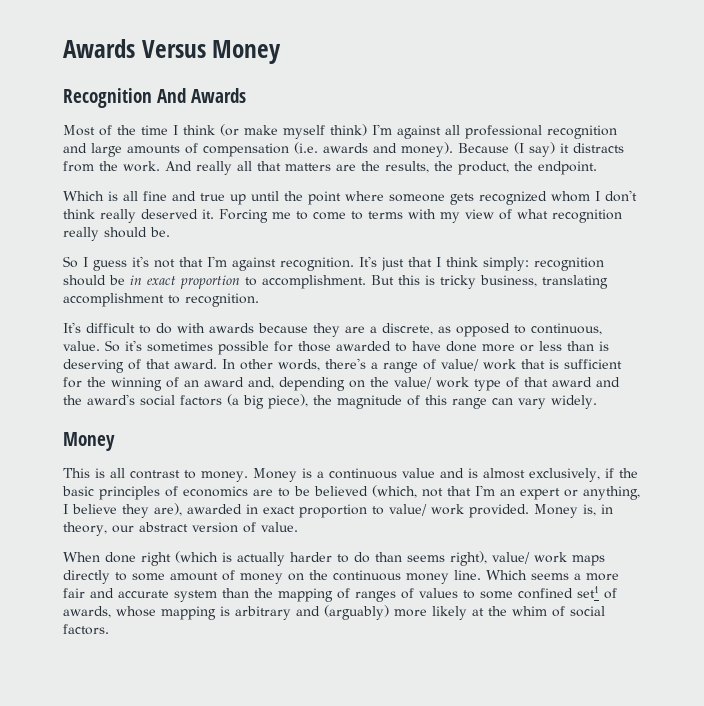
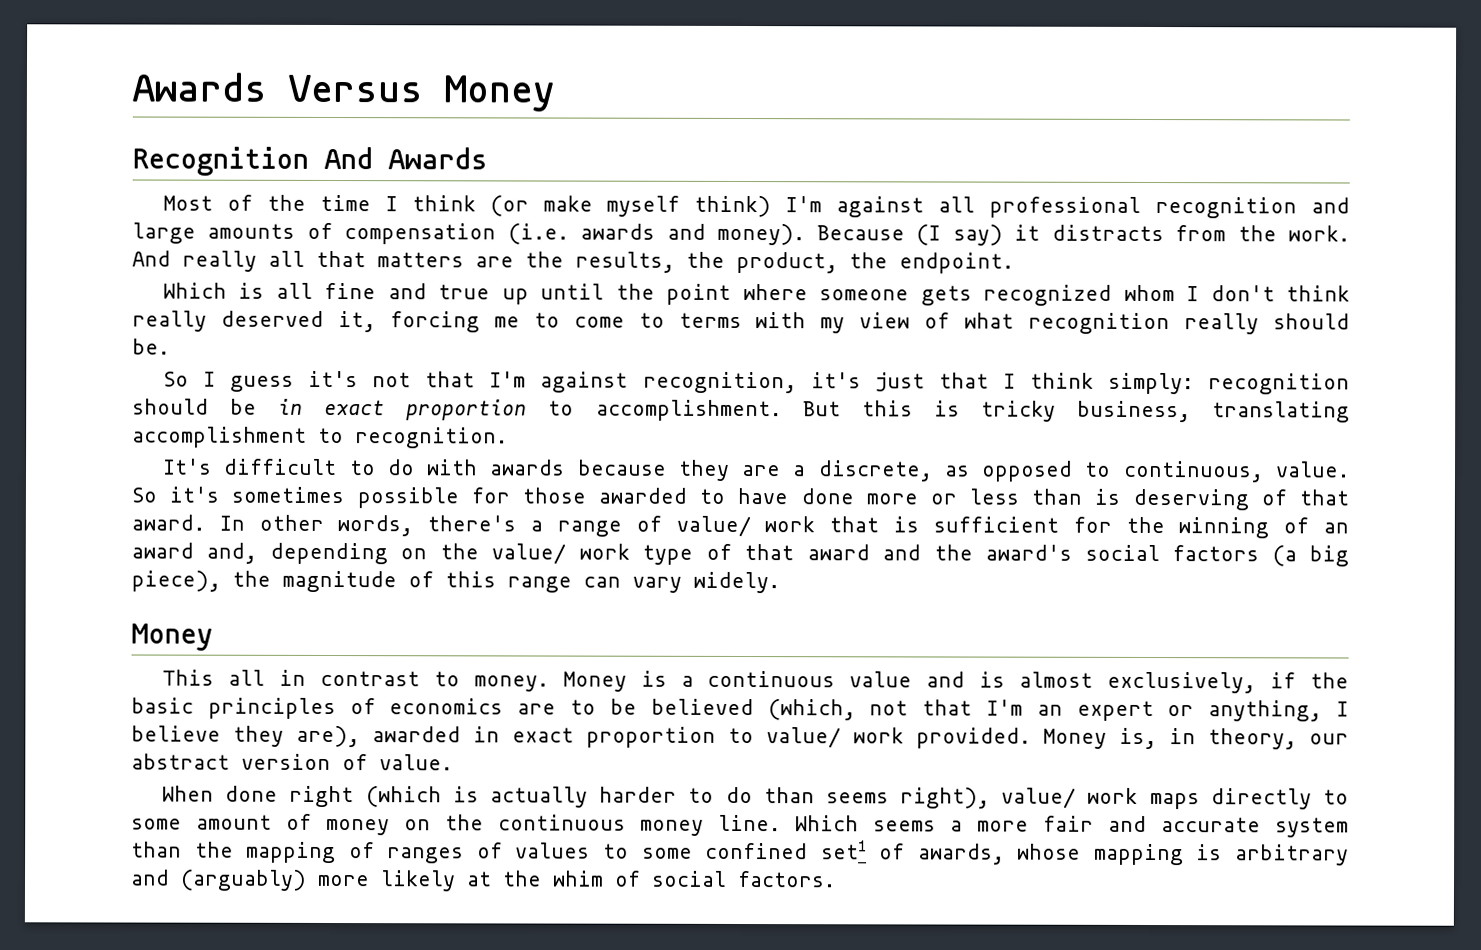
[202,209,268,223] it. Forcing -> [337,311,480,333] it, forcing
[280,256,377,271] recognition. It's -> [642,371,861,394] recognition, it's
[95,468,125,478] is all -> [227,669,306,686] all in

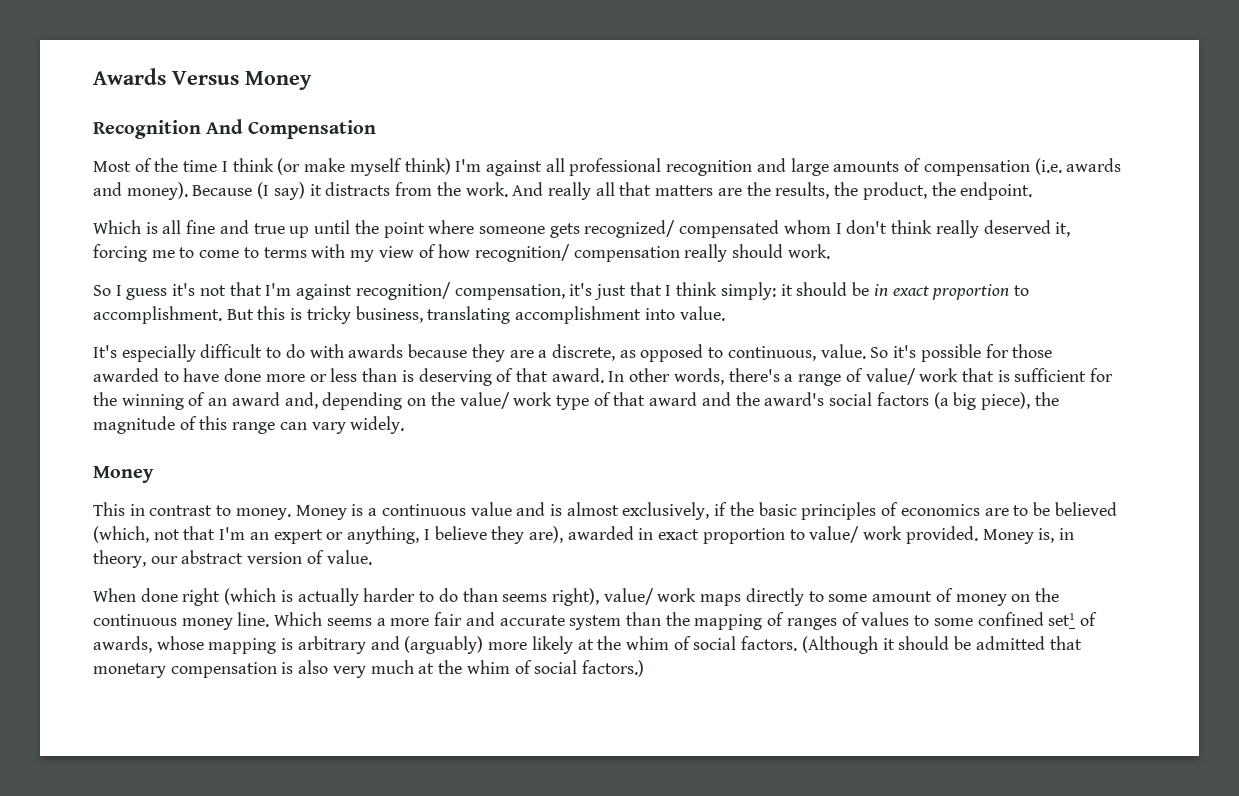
[388,147,488,170] Awards -> [247,120,376,139] Compensation
[983,284,1113,306] recognized -> [584,220,780,238] recognized/ compensated
[964,312,1171,335] what recognition -> [438,244,680,262] how recognition/ compensation
[132,338,170,355] be. -> [787,244,830,259] work.
[642,371,797,394] recognition, -> [355,282,565,300] recognition/ compensation,
[1208,373,1350,395] recognition -> [780,284,793,296] it
[318,427,508,449] to recognition. -> [644,306,725,321] into value.
(213, 466) none -> [121,344,196,362] especially
[231,486,345,504] sometimes -> (917, 351) none
[227,669,265,686] all -> (125, 509) none
(836, 879) none -> [801,636,1082,654] [93,660,644,678] (Although it should be admitted that monetary compensation is also very much at the whim of social factors.)

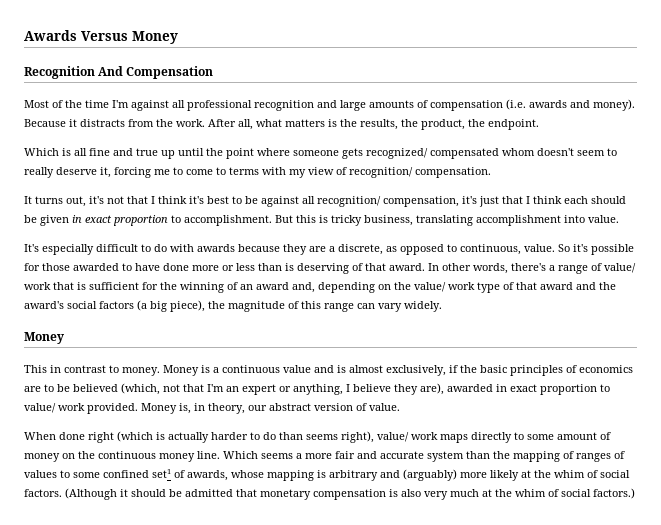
[221,158,451,176] I think (or make myself think) -> (109, 104) none
[257,182,305,200] (I say) -> (66, 123) none
[512,182,742,200] And really all that matters are -> [208,119,337,130] After all, what matters is
[835,220,1051,238] I don't think really deserved -> [537,148,617,156] [24,167,97,178] doesn't seem to really deserve
[438,244,830,262] [93,282,353,300] how recognition/ compensation really should work. // So I guess it's not that I'm against -> [349,167,491,178] [24,196,315,207] recognition/ compensation. // It turns out, it's not that I think it's best to be against all
[720,282,870,300] simply: it should be -> [564,196,626,204] [24,215,69,226] each should be given

